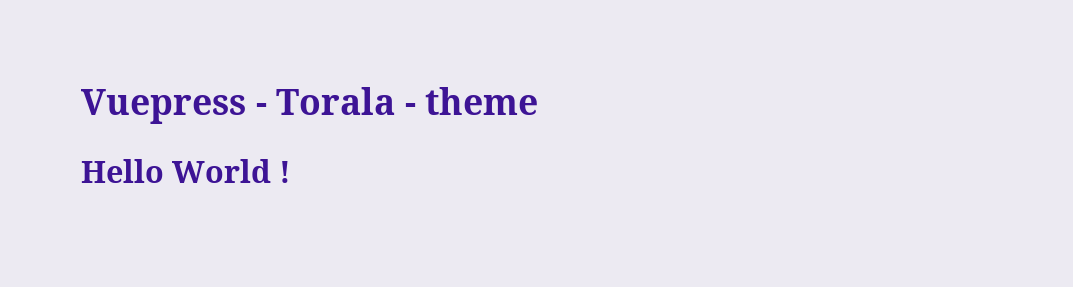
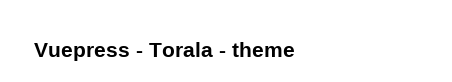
[81,159,292,183] // Hello World ! -> (295, 49) none

